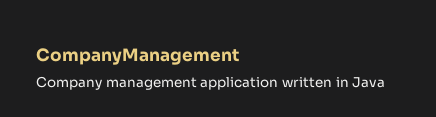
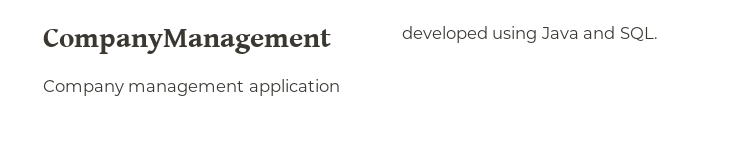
[281,77,386,88] written in Java -> [402,26,658,43] developed using Java and SQL.

